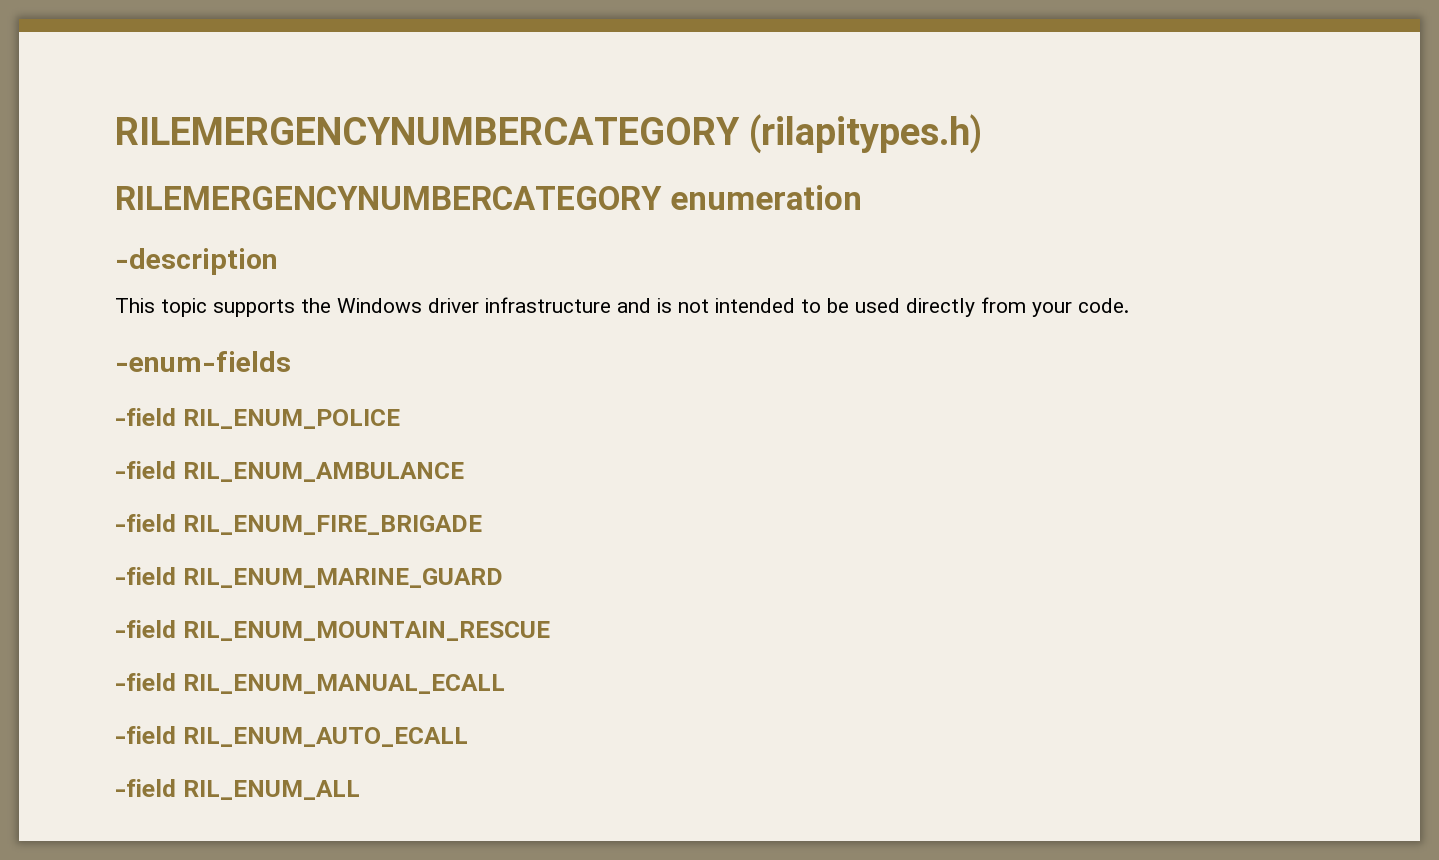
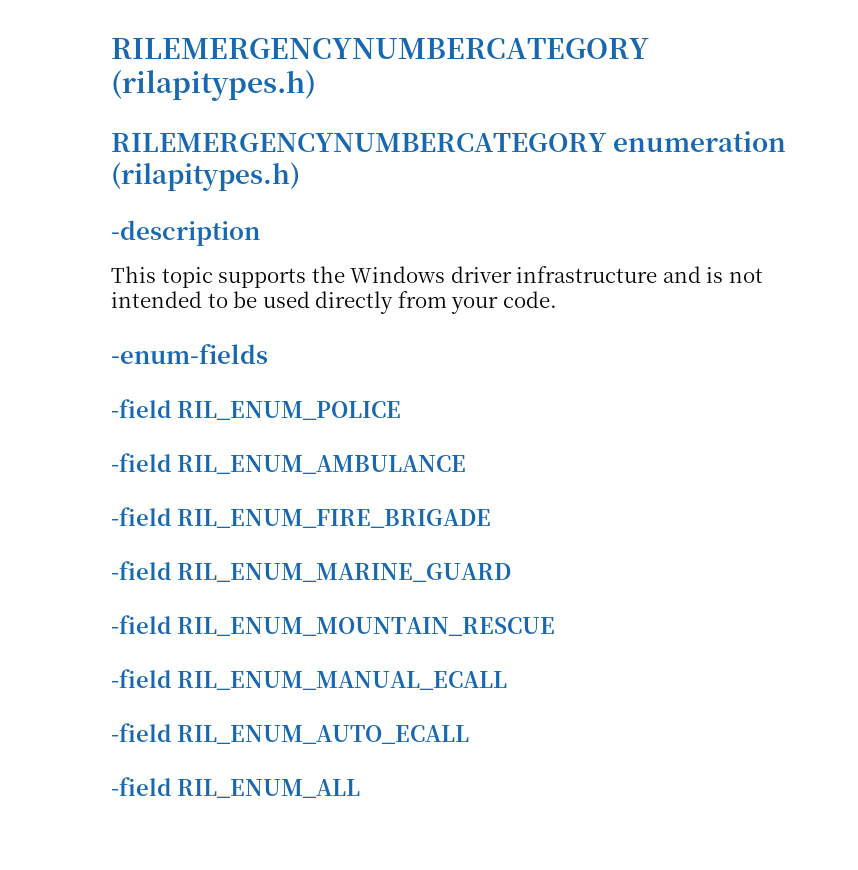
(862, 197) none -> [111,162,300,191] (rilapitypes.h)

